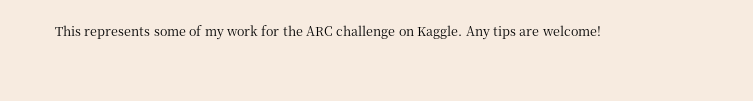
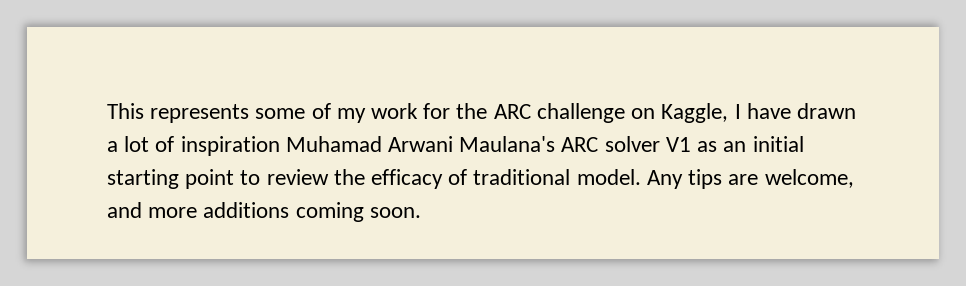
[417,25,601,40] Kaggle. Any tips are welcome! -> [661,103,856,123] [107,136,804,156] [107,169,854,189] [107,202,421,222] Kaggle, I have drawn a lot of inspiration Muhamad Arwani Maulana's ARC solver V1 as an initial starting point to review the efficacy of traditional model. Any tips are welcome, and more additions coming soon.

